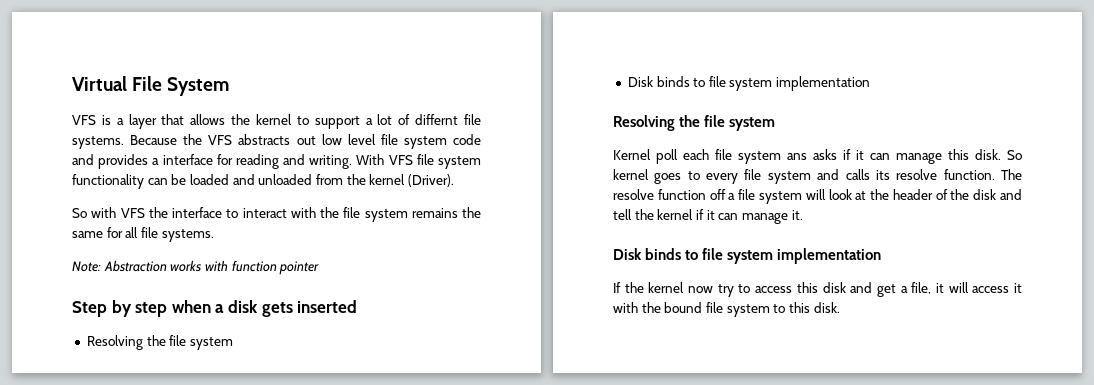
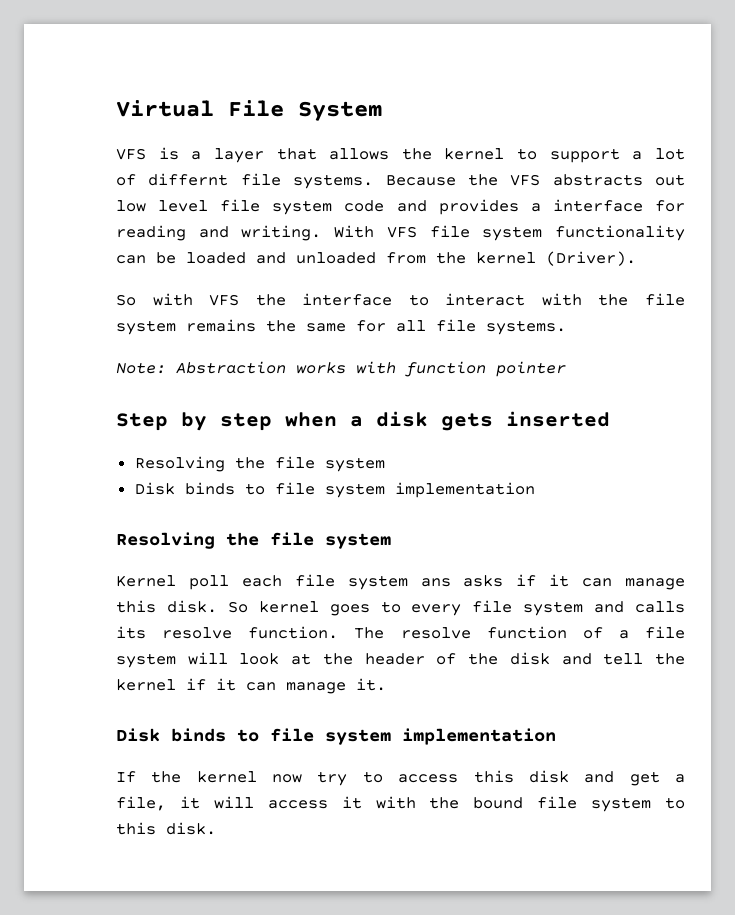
[709,189,726,200] off -> [582,627,603,639] of

